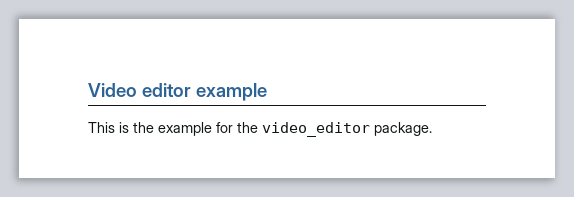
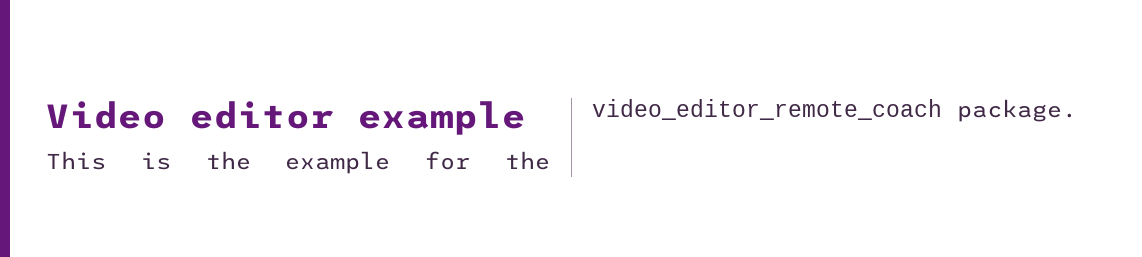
[262,122,370,137] video_editor -> [592,99,942,120] video_editor_remote_coach

